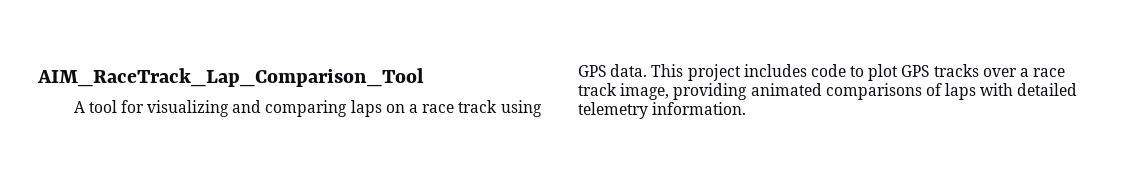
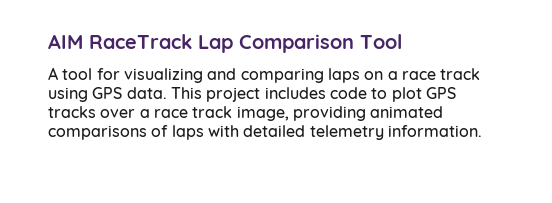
[37,68,424,87] AIM_RaceTrack_Lap_Comparison_Tool -> [48,34,402,53] AIM RaceTrack Lap Comparison Tool

